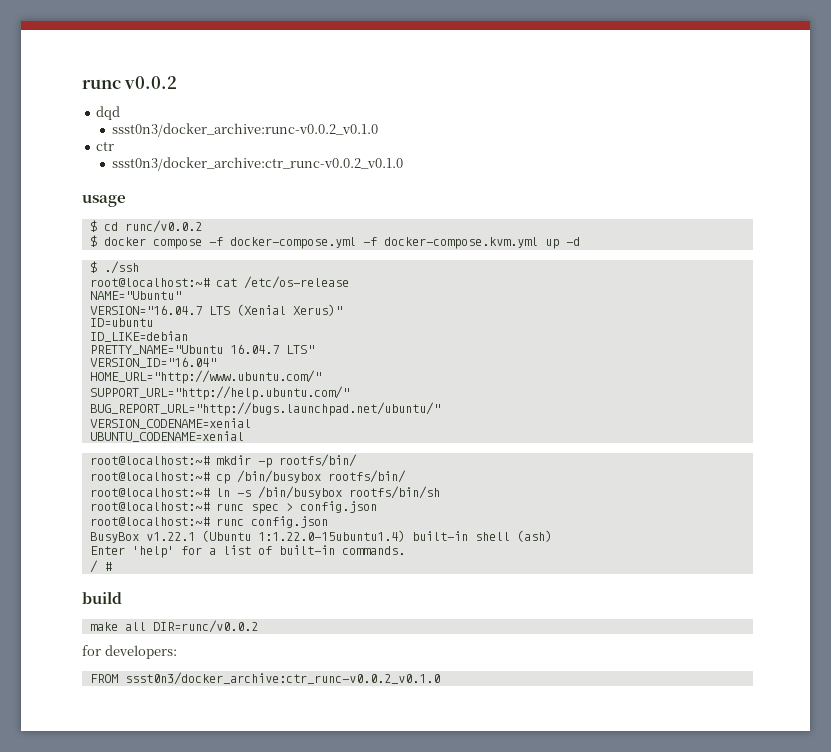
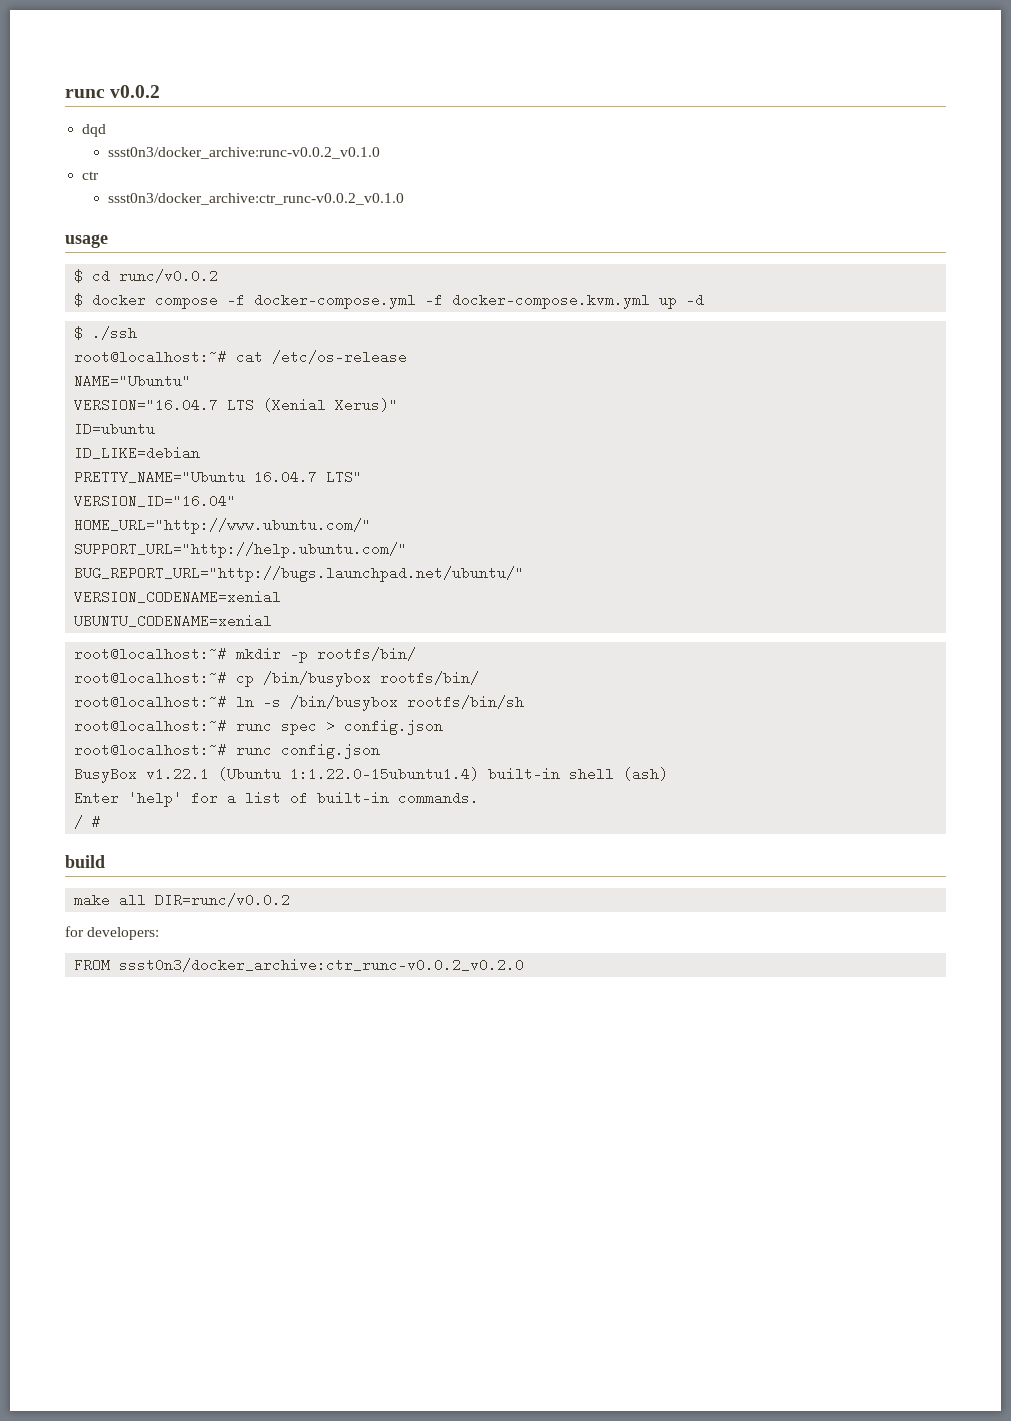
[124,672,440,685] ssst0n3/docker_archive:ctr_runc-v0.0.2_v0.1.0 -> [119,958,525,972] ssst0n3/docker_archive:ctr_runc-v0.0.2_v0.2.0

